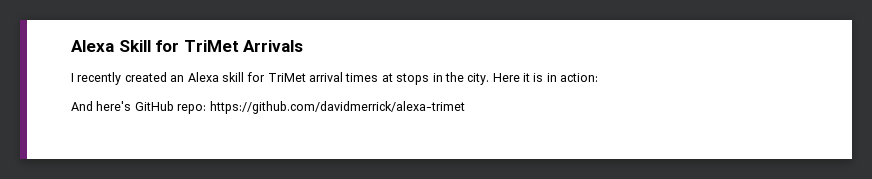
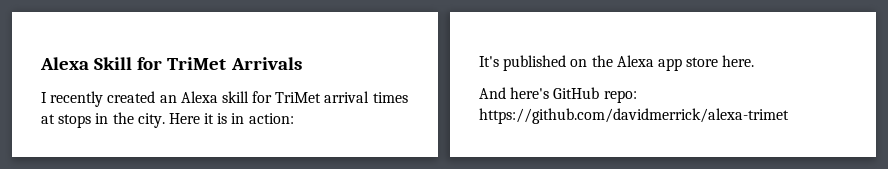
(599, 77) none -> [479,55,755,71] // It's published on the Alexa app store here.

